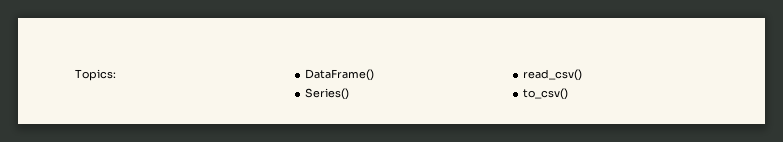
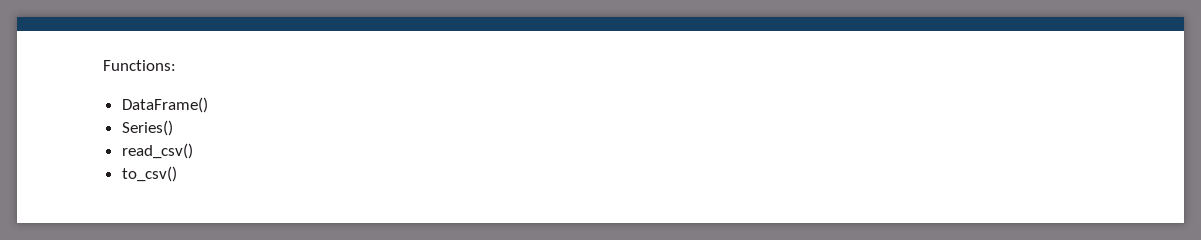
[75,69,116,81] Topics: -> [103,60,176,71] Functions:

